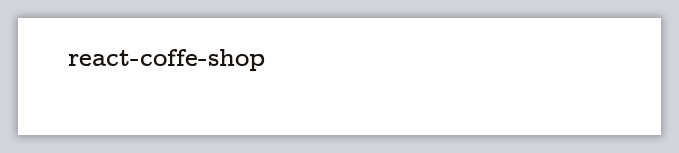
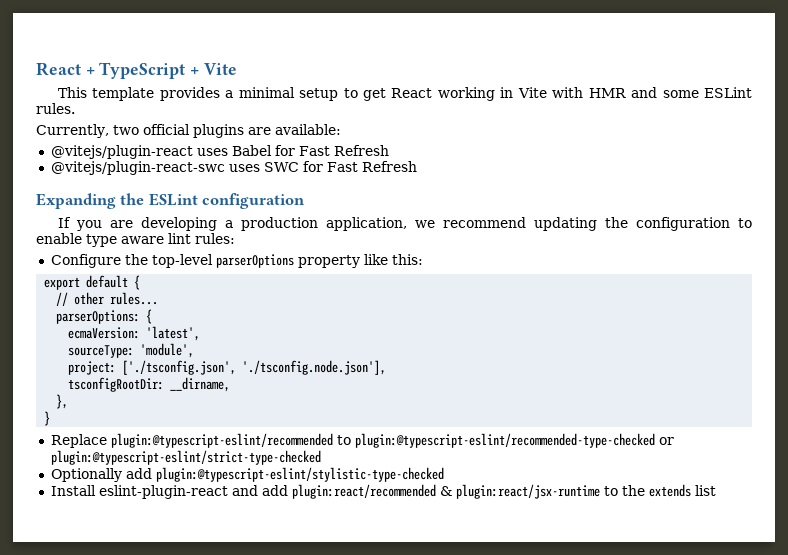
[68,49,265,71] react-coffe-shop -> [36,62,237,79] [57,87,753,101] [36,103,75,114] [36,124,341,138] [50,145,389,159] [50,161,417,175] [36,193,306,209] [57,217,752,231] [36,233,235,247] [50,254,423,268] [44,275,141,290] [56,292,159,306] [56,309,153,324] [68,326,201,341] [68,343,195,358] [68,360,387,375] [68,377,231,392] [56,394,69,409] [44,411,51,426] [50,433,674,448] [50,450,321,465] [50,467,444,482] [50,484,716,499] React + TypeScript + Vite // This template provides a minimal setup to get React working in Vite with HMR and some ESLint rules. // Currently, two official plugins are available: // @vitejs/plugin-react uses Babel for Fast Refresh // @vitejs/plugin-react-swc uses SWC for Fast Refresh // Expanding the ESLint configuration // If you are developing a production application, we recommend updating the configuration to enable type aware lint rules: // Configure the top-level parserOptions property like this: // export default { // // other rules... // parserOptions: { // ecmaVersion: 'latest', // sourceType: 'module', // project: ['./tsconfig.json', './tsconfig.node.json'], // tsconfigRootDir: __dirname, // }, // } // Replace plugin:@typescript-eslint/recommended to plugin:@typescript-eslint/recommended-type-checked or plugin:@typescript-eslint/strict-type-checked // Optionally add plugin:@typescript-eslint/stylistic-type-checked // Install eslint-plugin-react and add plugin:react/recommended & plugin:react/jsx-runtime to the extends list

